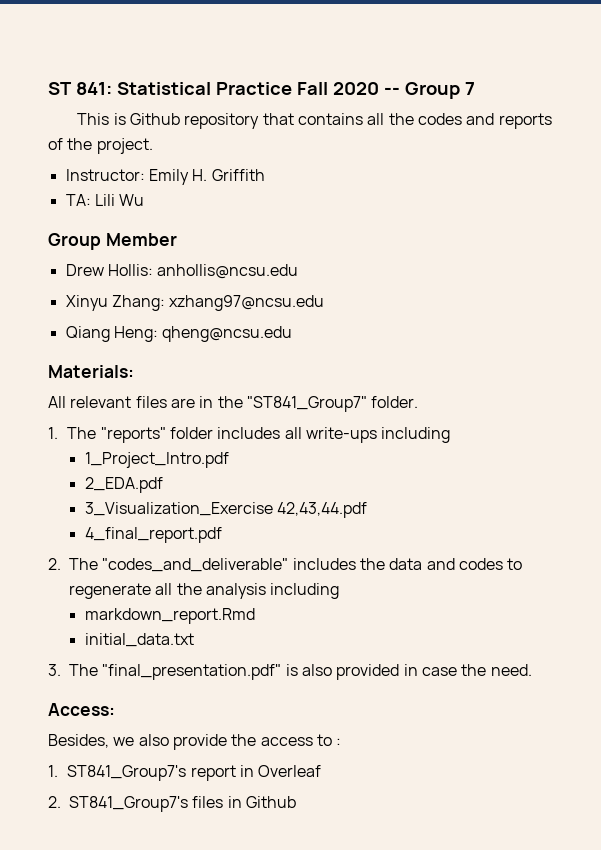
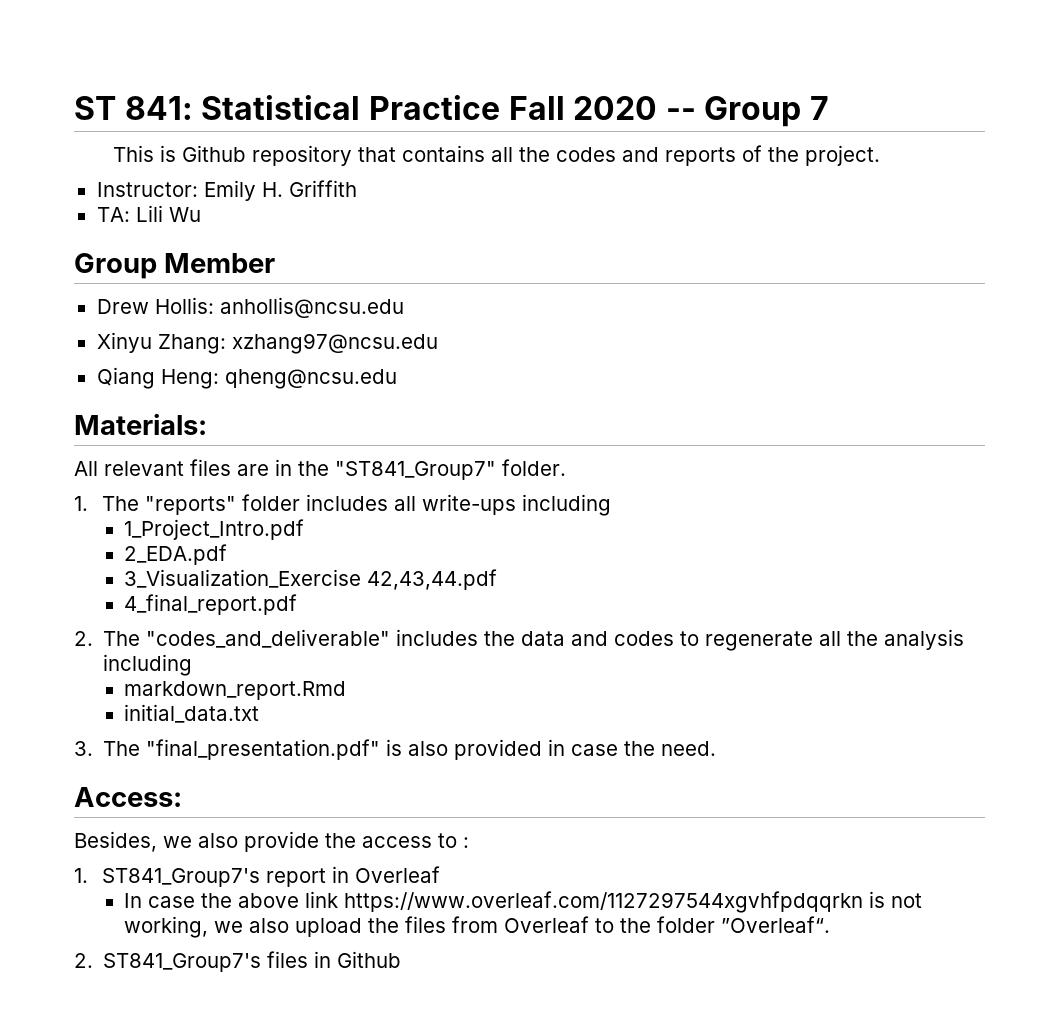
(322, 771) none -> [124,891,923,913] [124,916,831,938] // In case the above link https://www.overleaf.com/1127297544xgvhfpdqqrkn is not working, we also upload the files from Overleaf to the folder ”Overleaf“.

